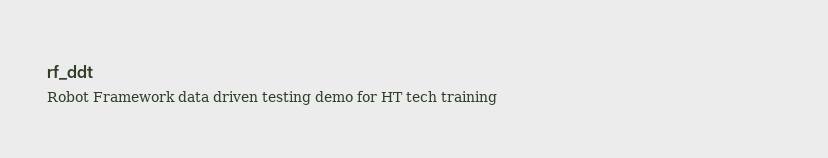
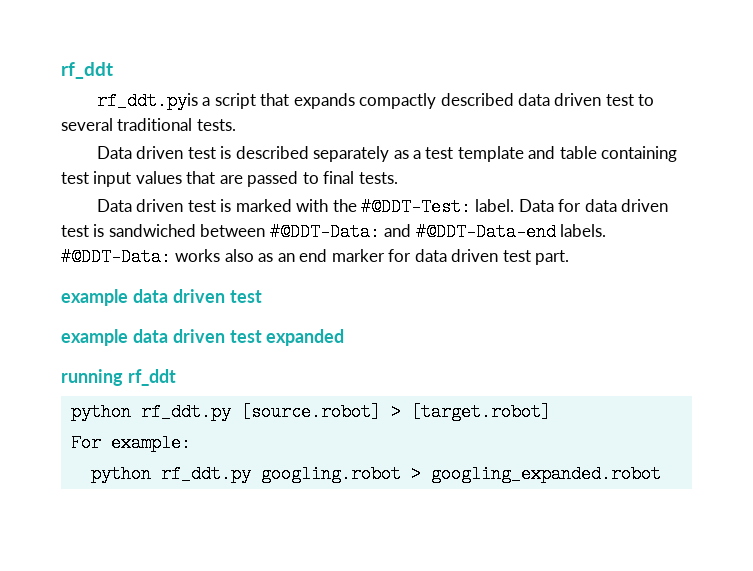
[47,65,93,80] [47,91,497,105] rf_ddt // Robot Framework data driven testing demo for HT tech training -> [61,62,113,79] [96,92,655,110] [61,118,236,131] [96,146,678,162] [61,171,398,187] [96,198,669,216] [61,223,607,241] [61,248,570,266] [61,289,262,306] [61,329,345,346] [61,369,176,386] [70,403,551,421] [70,434,191,452] [90,465,661,483] rf_ddt // rf_ddt.pyis a script that expands compactly described data driven test to several traditional tests. // Data driven test is described separately as a test template and table containing test input values that are passed to final tests. // Data driven test is marked with the #@DDT-Test: label. Data for data driven test is sandwiched between #@DDT-Data: and #@DDT-Data-end labels. #@DDT-Data: works also as an end marker for data driven test part. // example data driven test // example data driven test expanded // running rf_ddt // python rf_ddt.py [source.robot] > [target.robot] // For example: // python rf_ddt.py googling.robot > googling_expanded.robot

